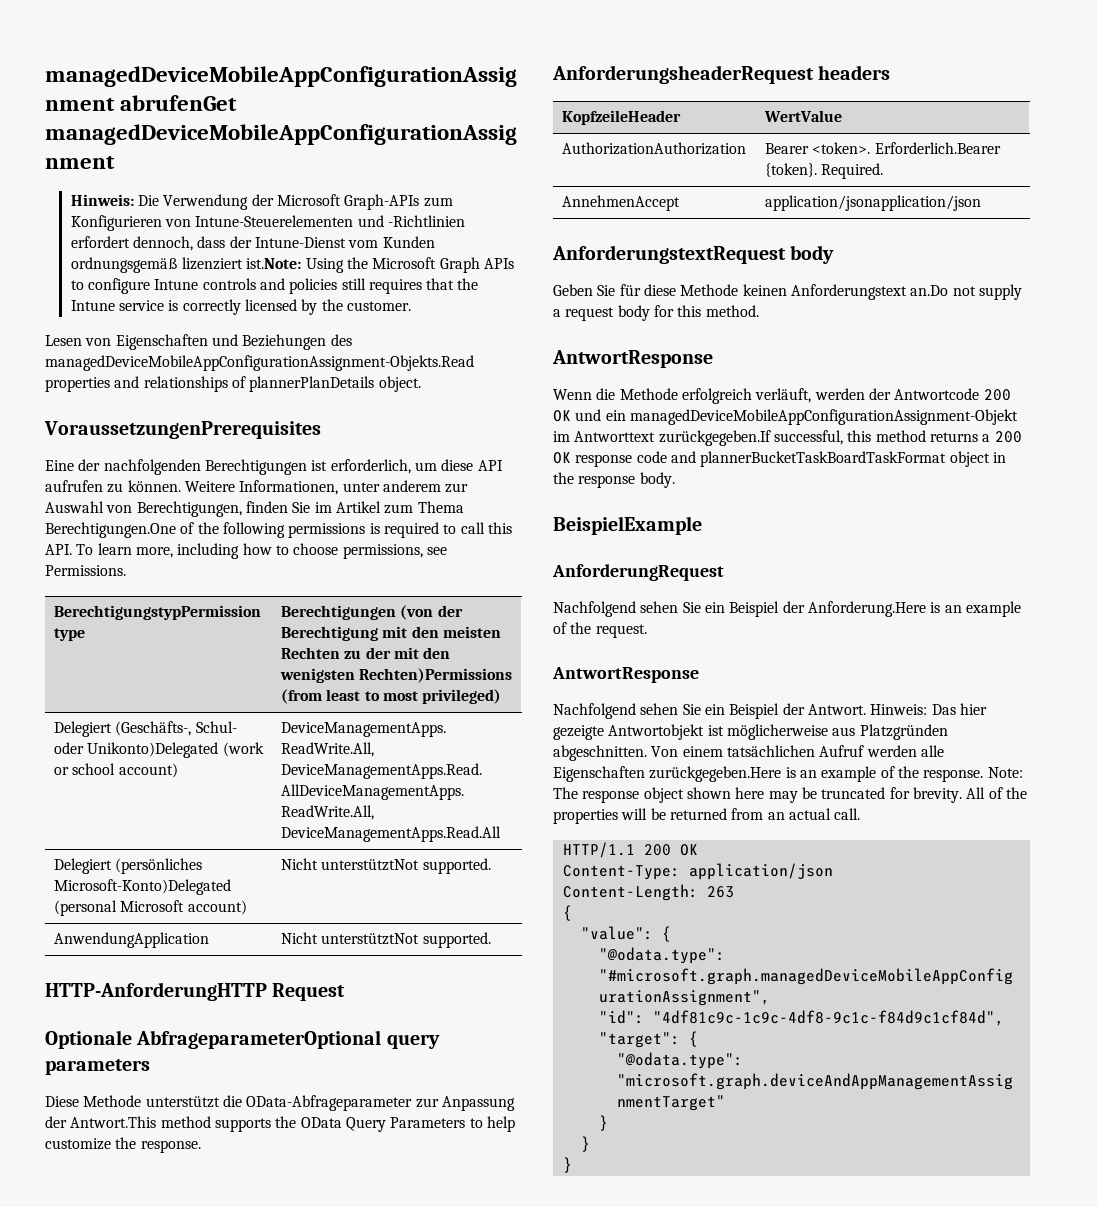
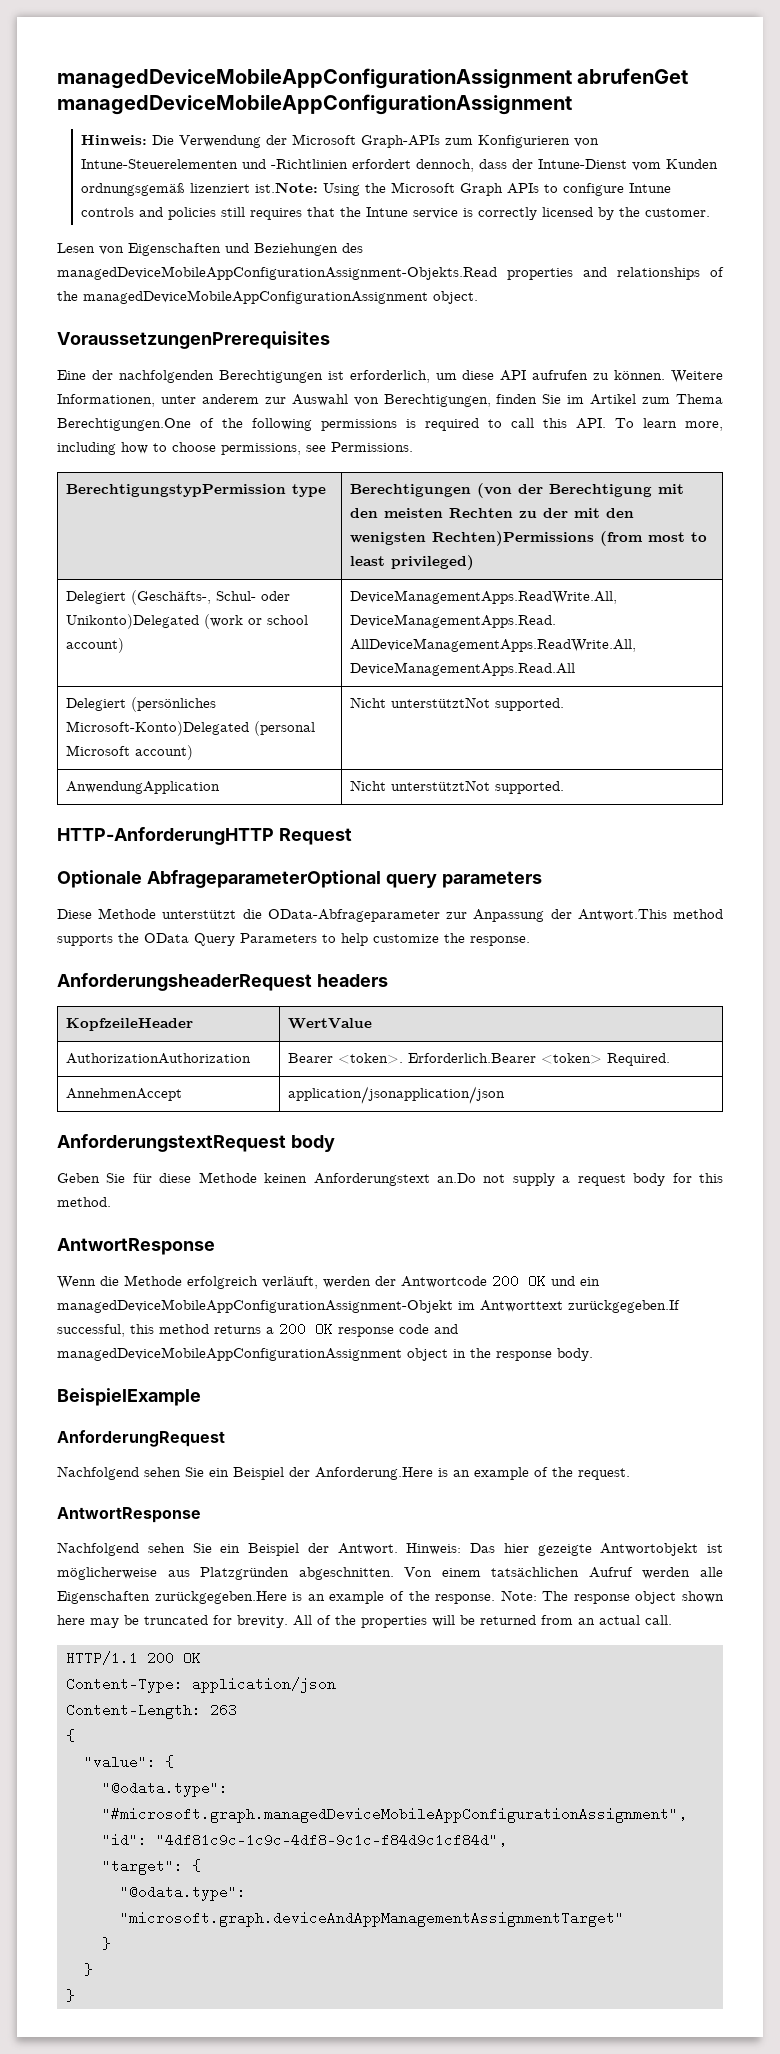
[249,376,375,392] plannerPlanDetails -> [57,290,428,304] the managedDeviceMobileAppConfigurationAssignment
[326,689,418,701] least to most -> [647,532,707,542] [349,556,385,566] most to least
[765,163,818,177] {token}. -> [540,1053,602,1064] <token>
[700,451,947,467] plannerBucketTaskBoardTaskFormat -> [57,1347,402,1361] managedDeviceMobileAppConfigurationAssignment

